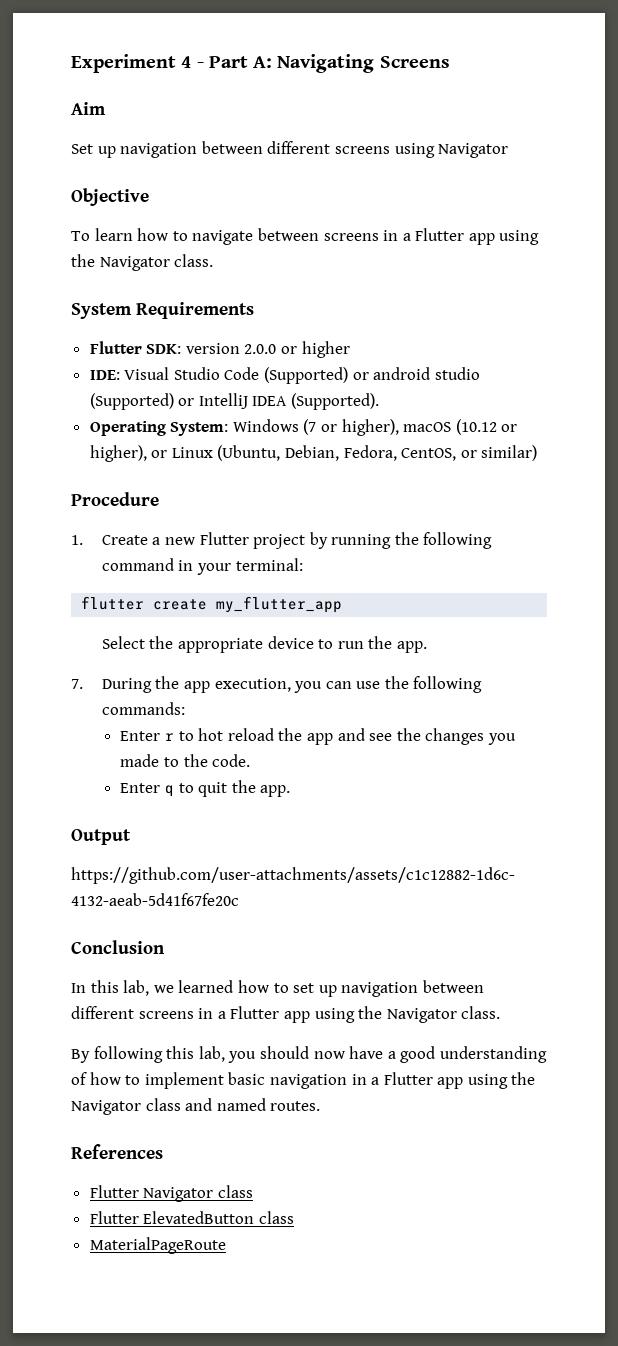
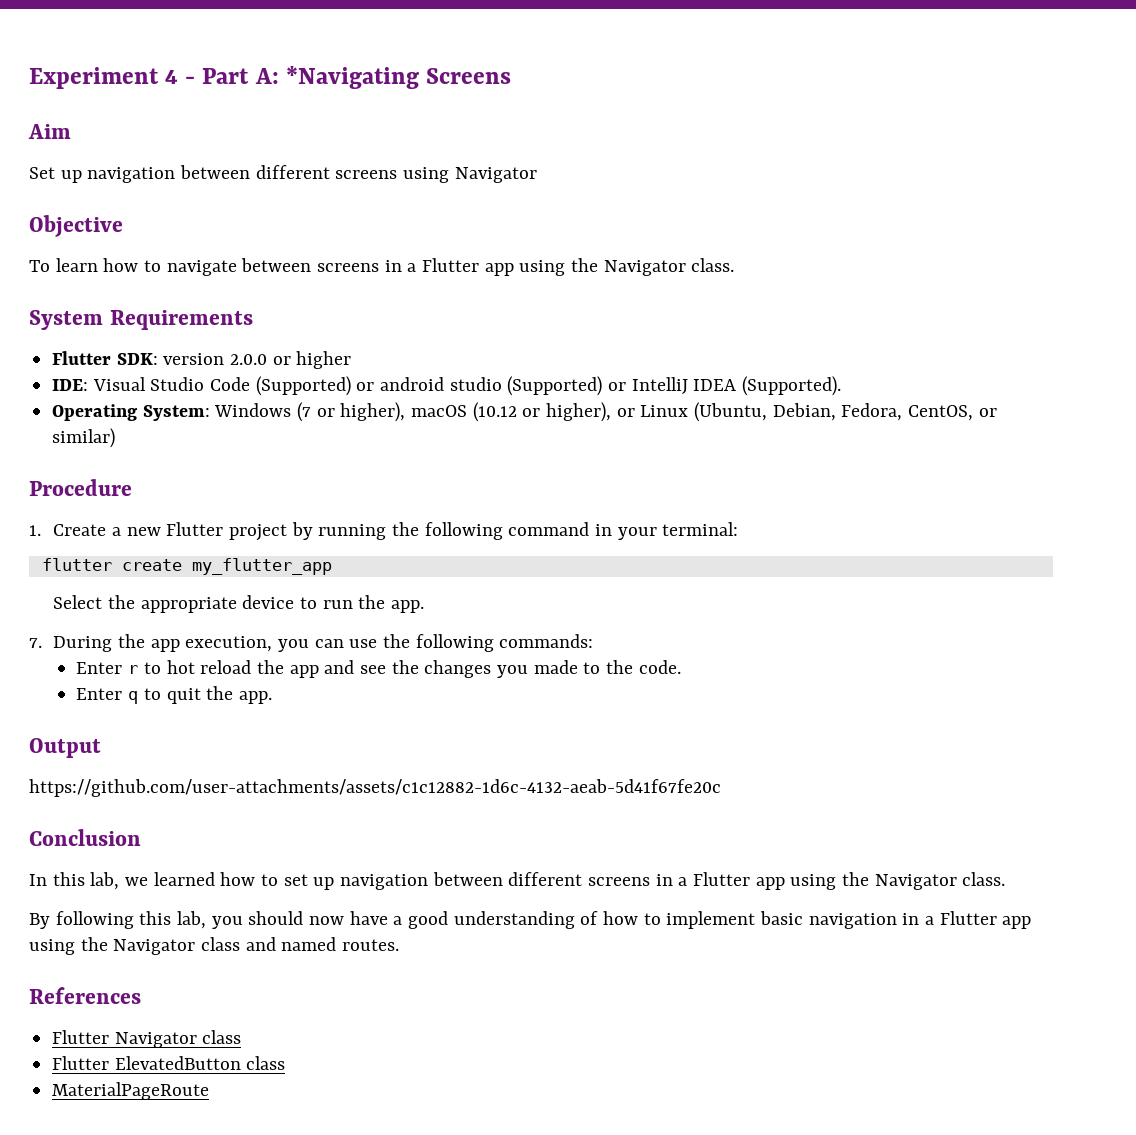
[277,54,375,73] Navigating -> [285,66,419,89] *Navigating

